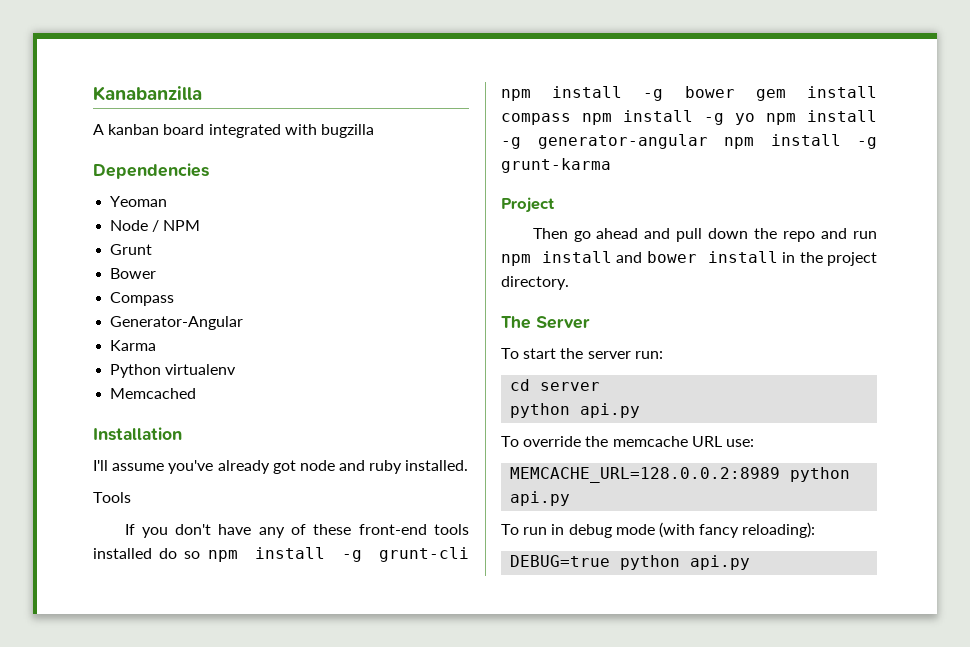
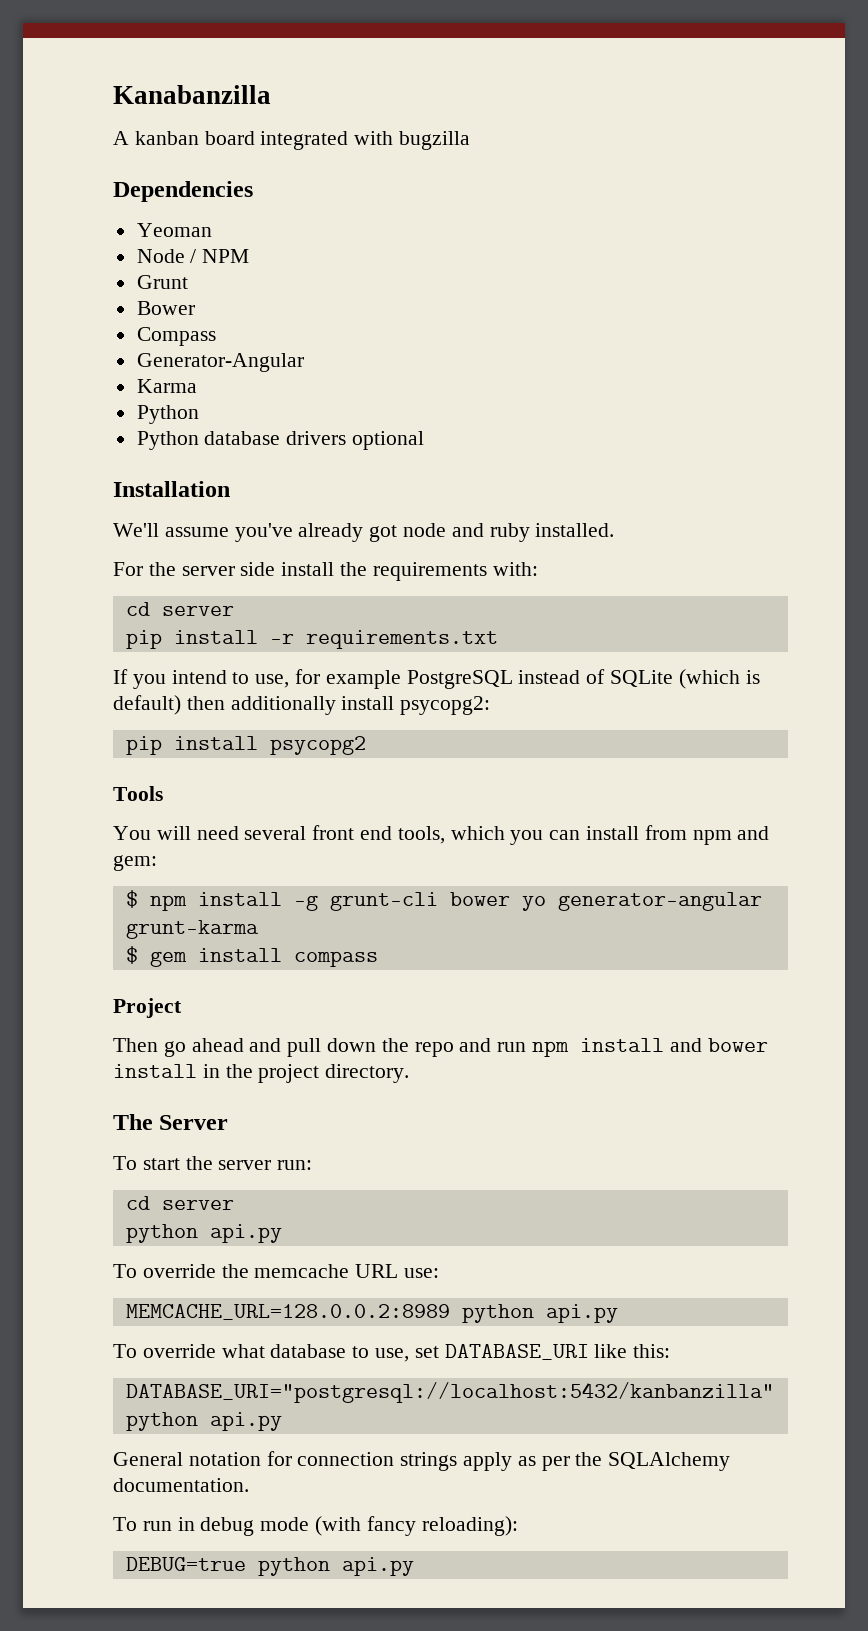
[165,364,237,375] [110,388,197,399] virtualenv // Memcached -> [136,431,425,450] // Python database drivers optional
[93,460,108,471] I'll -> [113,523,159,537] We'll
[93,492,131,503] [124,524,469,538] [93,547,469,562] [501,86,877,101] [501,110,877,125] [501,134,877,149] [501,158,611,173] Tools // If you don't have any of these front-end tools installed do so npm install -g grunt-cli npm install -g bower gem install compass npm install -g yo npm install -g generator-angular npm install -g grunt-karma -> [113,562,538,581] [125,602,234,616] [125,630,498,649] [113,669,760,689] [113,695,491,715] [125,736,366,755] [113,786,163,801] [113,825,770,845] [113,855,157,871] [125,890,762,911] [125,920,259,939] [125,946,378,967] For the server side install the requirements with: // cd server // pip install -r requirements.txt // If you intend to use, for example PostgreSQL instead of SQLite (which is default) then additionally install psycopg2: // pip install psycopg2 // Tools // You will need several front end tools, which you can install from npm and gem: // $ npm install -g grunt-cli bower yo generator-angular grunt-karma // $ gem install compass
(571, 498) none -> [113,1344,671,1362] [125,1382,774,1403] [125,1412,282,1431] [113,1451,731,1471] [113,1478,249,1492] // To override what database to use, set DATABASE_URI like this: // DATABASE_URI="postgresql://localhost:5432/kanbanzilla" python api.py // General notation for connection strings apply as per the SQLAlchemy documentation.

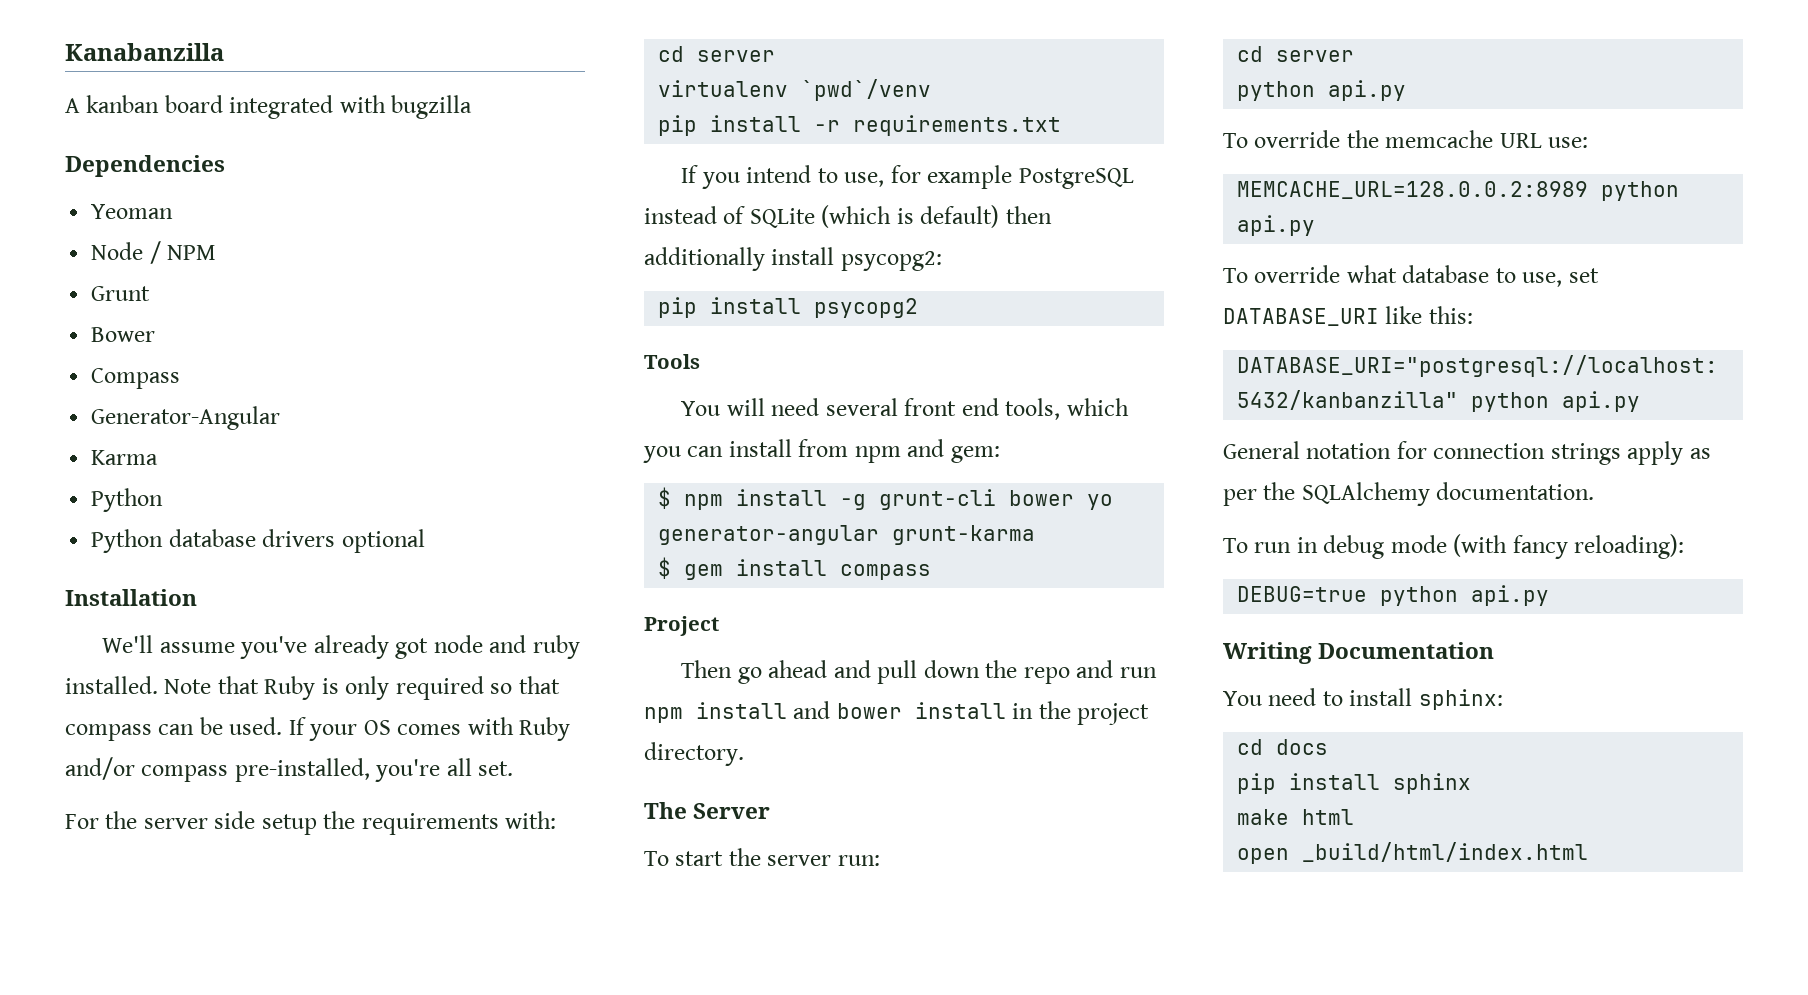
(615, 530) none -> [164,676,560,700] [65,717,571,741] [65,757,514,782] Note that Ruby is only required so that compass can be used. If your OS comes with Ruby and/or compass pre-installed, you're all set.
[281,562,335,576] install -> [261,814,317,835] setup
(234, 611) none -> [658,79,932,101] // virtualenv `pwd`/venv
(414, 1566) none -> [1223,642,1495,664] [1223,688,1503,710] [1237,739,1329,755] [1237,773,1472,794] [1237,809,1355,825] [1237,842,1589,864] // Writing Documentation // You need to install sphinx: // cd docs // pip install sphinx // make html // open _build/html/index.html

